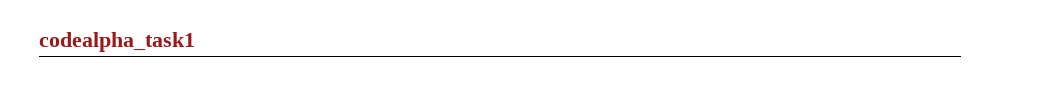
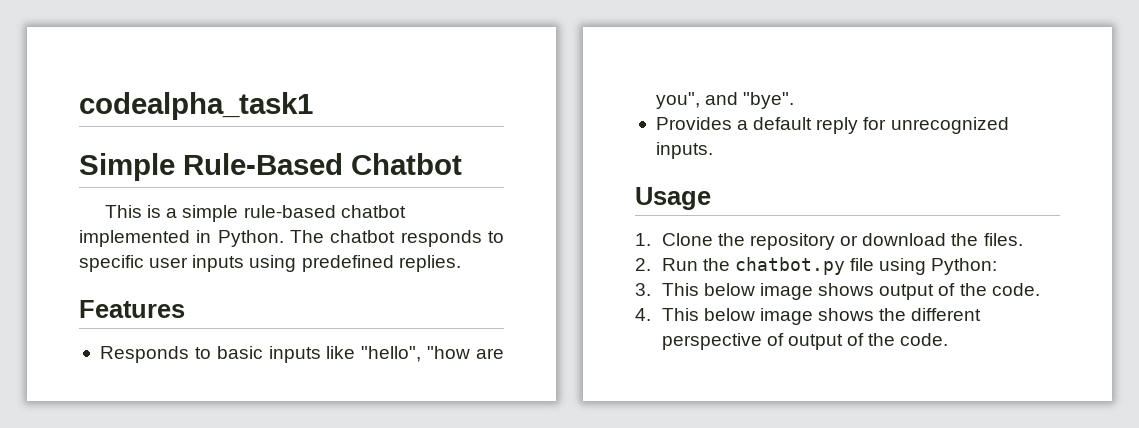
(195, 42) none -> [79,153,462,181] [105,205,406,222] [79,230,504,247] [79,255,461,272] [79,300,185,318] [99,346,504,363] [655,92,795,109] [655,117,1009,134] [655,142,713,159] [635,187,711,210] [635,233,1023,250] [635,257,998,275] [635,283,1040,300] [635,308,982,325] [661,333,949,350] // Simple Rule-Based Chatbot // This is a simple rule-based chatbot implemented in Python. The chatbot responds to specific user inputs using predefined replies. // Features // Responds to basic inputs like "hello", "how are you", and "bye". // Provides a default reply for unrecognized inputs. // Usage // 1. Clone the repository or download the files. // 2. Run the chatbot.py file using Python: // 3. This below image shows output of the code. // 4. This below image shows the different perspective of output of the code.

